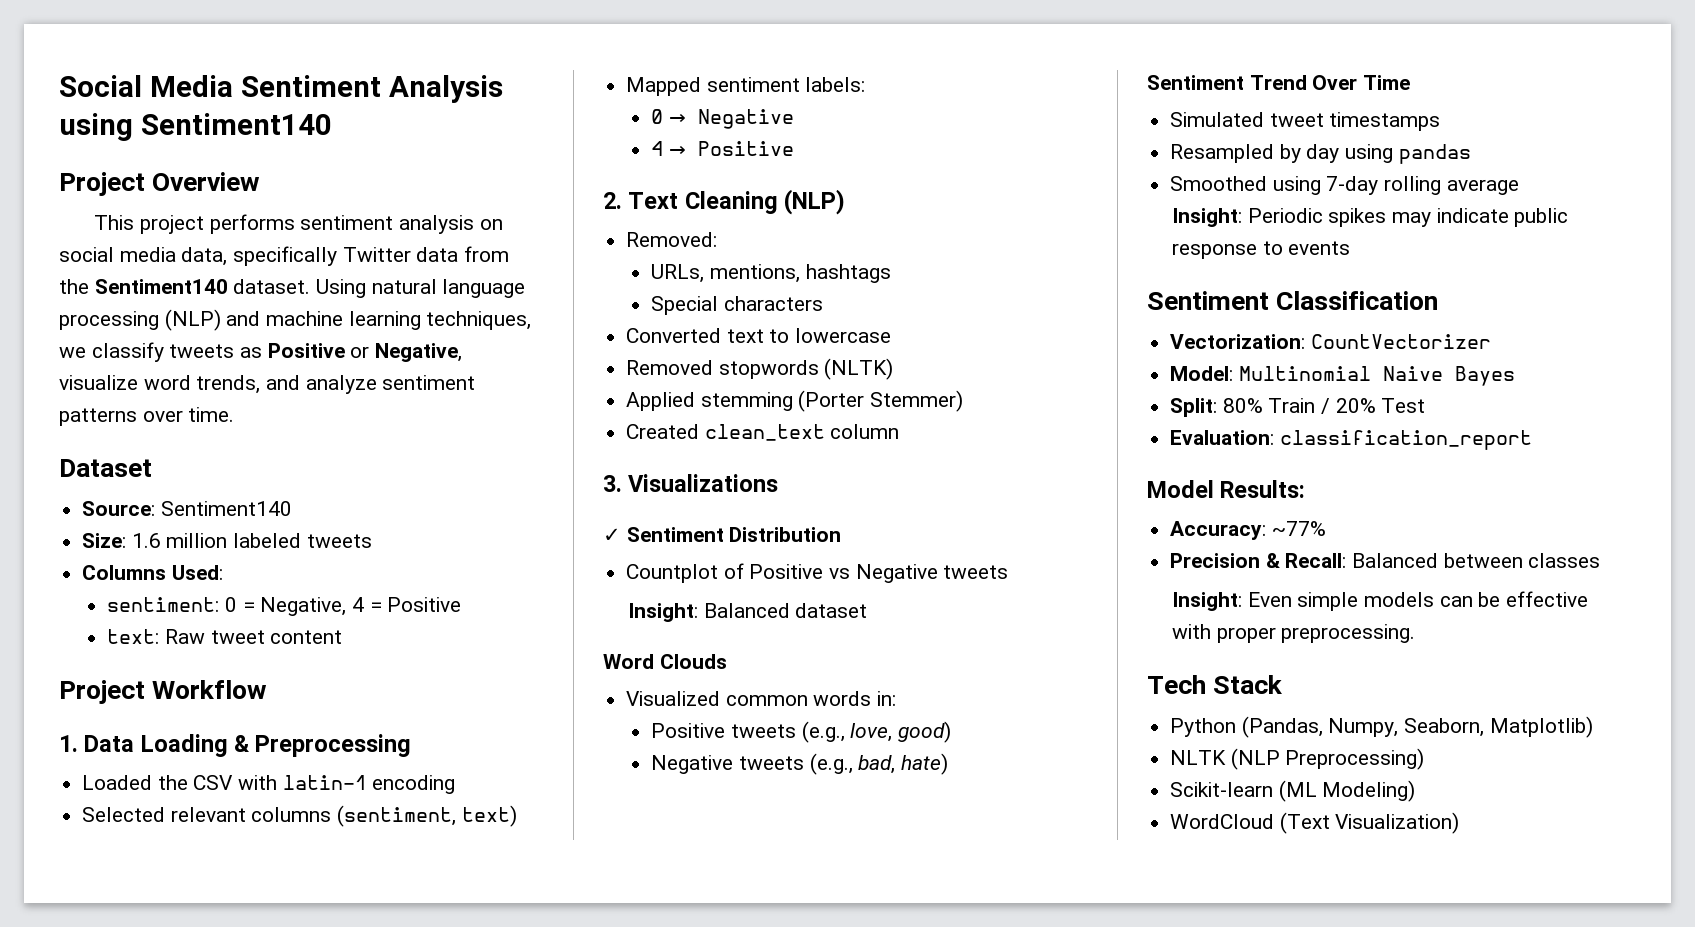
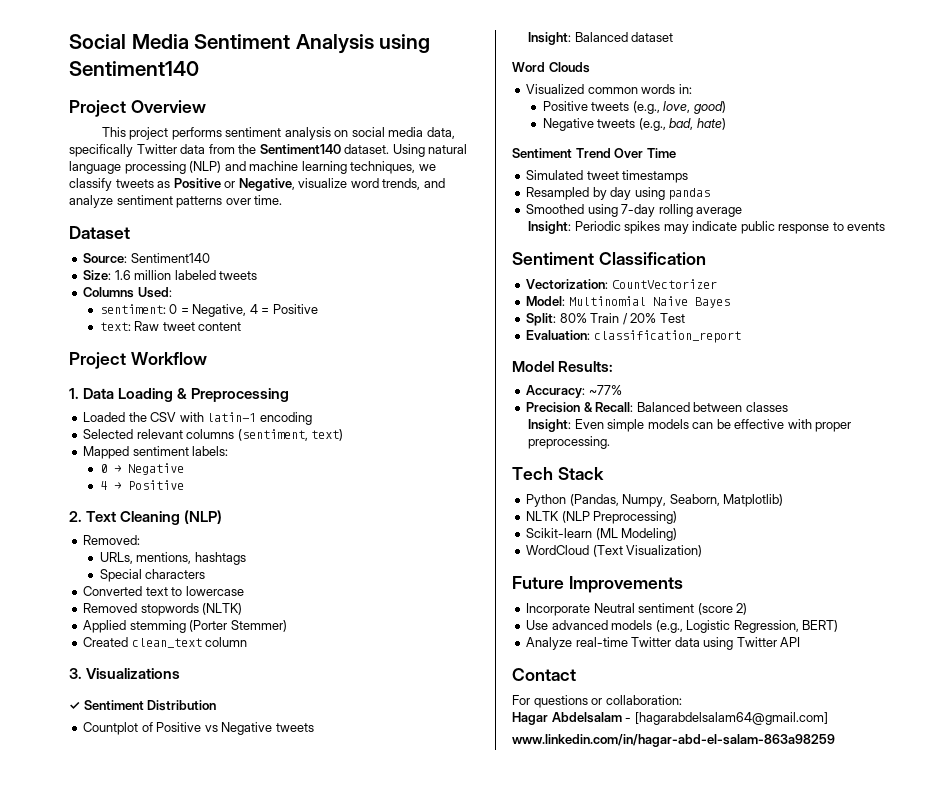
(1460, 823) none -> [512,576,683,593] [526,603,748,616] [526,620,839,633] [526,637,801,650] [512,668,576,681] [512,695,682,708] [512,712,828,725] [512,734,835,747] // Future Improvements // Incorporate Neutral sentiment (score 2) // Use advanced models (e.g., Logistic Regression, BERT) // Analyze real-time Twitter data using Twitter API // Contact // For questions or collaboration: // Hagar Abdelsalam - [hagarabdelsalam64@gmail.com] // www.linkedin.com/in/hagar-abd-el-salam-863a98259

